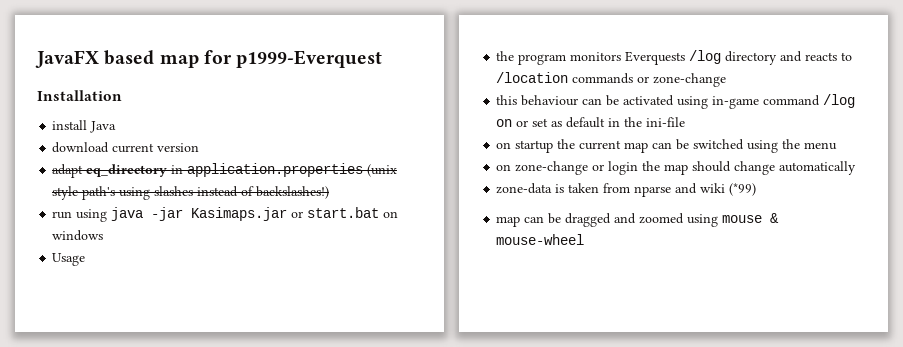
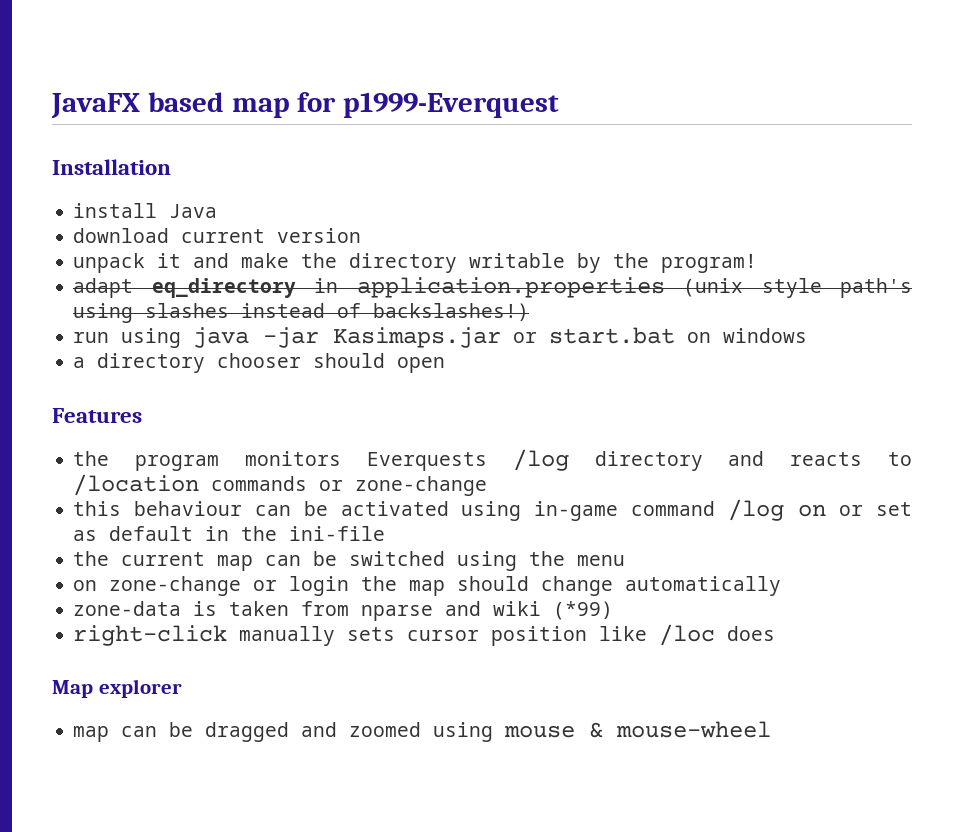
(200, 147) none -> [73,253,758,273] // unpack it and make the directory writable by the program!
[52,253,86,266] Usage -> [73,353,446,373] [52,408,142,423] a directory chooser should open // Features
[496,140,554,153] on startup -> (386, 533) none
(757, 189) none -> [73,624,776,646] [52,679,182,698] // right-click manually sets cursor position like /loc does // Map explorer

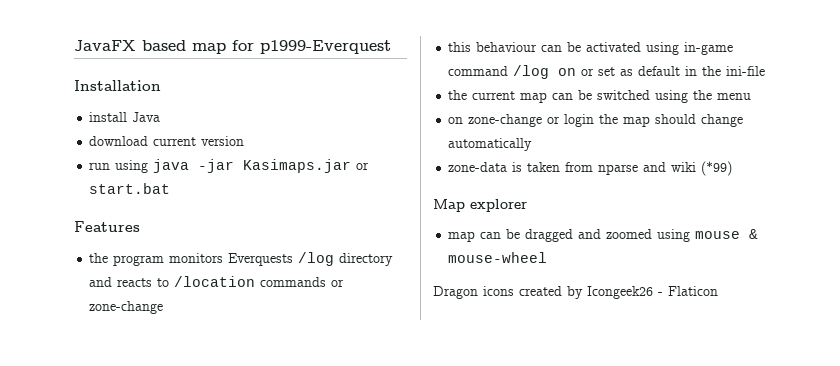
[73,253,758,273] [73,277,912,298] [73,303,530,323] // unpack it and make the directory writable by the program! // adapt eq_directory in application.properties (unix style path's using slashes instead of backslashes!) -> (245, 141) none
[687,328,808,343] [73,353,446,373] on windows // a directory chooser should open -> (171, 188) none
[73,624,776,646] // right-click manually sets cursor position like /loc does -> (733, 168) none
(772, 729) none -> [433,286,718,299] // Dragon icons created by Icongeek26 - Flaticon

